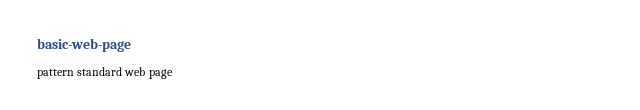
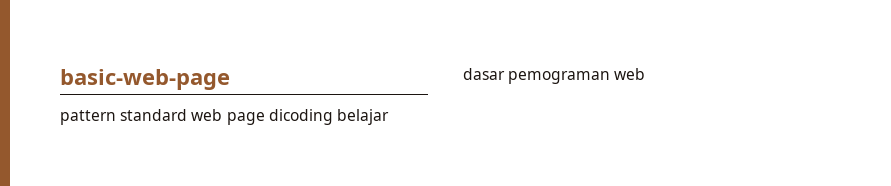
(173, 74) none -> [268,109,389,125] [463,68,646,84] dicoding belajar dasar pemograman web

